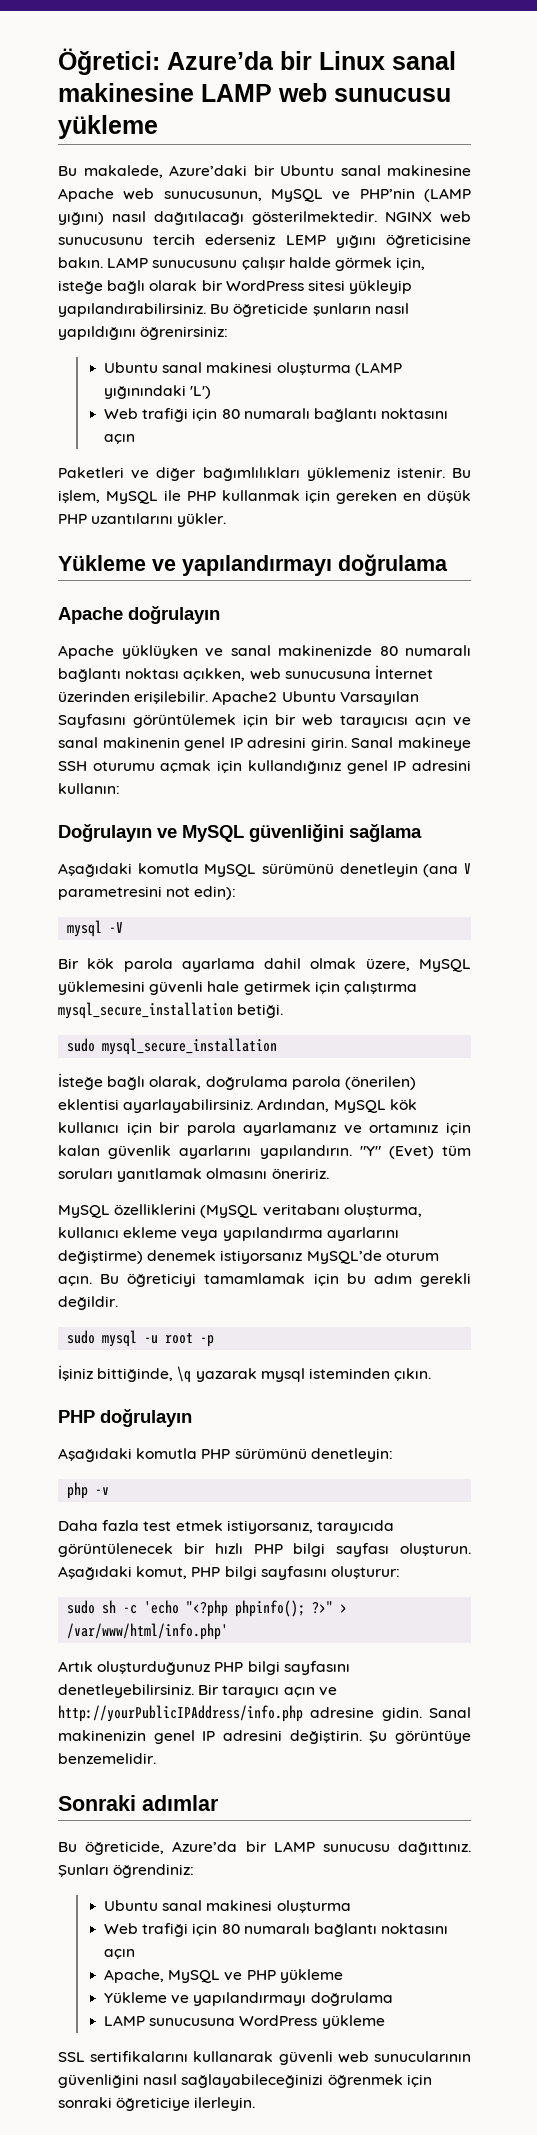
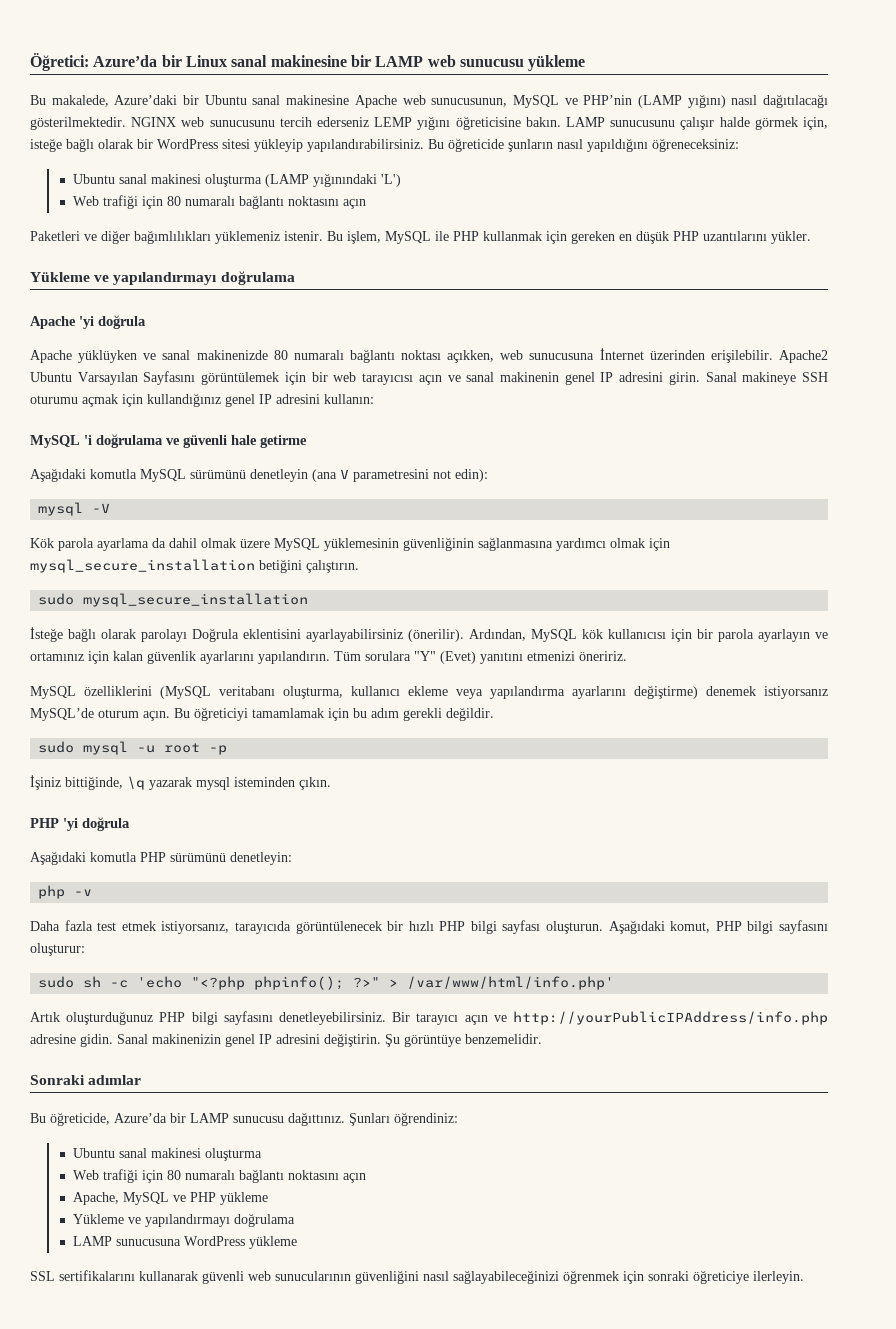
(194, 92) none -> [350,55,371,67] bir
[140,326,229,340] öğrenirsiniz: -> [652,138,739,152] öğreneceksiniz:
[128,606,220,624] doğrulayın -> [79,315,146,329] 'yi doğrula
[58,824,422,842] Doğrulayın ve MySQL güvenliğini sağlama -> [30,434,307,448] MySQL 'i doğrulama ve güvenli hale getirme
[58,958,115,969] Bir kök -> [30,538,54,548] Kök
(255, 965) none -> [152,538,166,548] da
[365,958,471,972] [58,981,417,995] [58,1002,284,1019] [67,1038,278,1055] [58,1073,416,1090] [58,1099,254,1113] üzere, MySQL yüklemesini güvenli hale getirmek için çalıştırma mysql_secure_installation betiği. // sudo mysql_secure_installation // İsteğe bağlı olarak, doğrulama parola (önerilen) eklentisi ayarlayabilirsiniz. -> [240,537,670,551] [30,559,359,573] [38,593,309,607] [30,627,464,642] üzere MySQL yüklemesinin güvenliğinin sağlanmasına yardımcı olmak için mysql_secure_installation betiğini çalıştırın. // sudo mysql_secure_installation // İsteğe bağlı olarak parolayı Doğrula eklentisini ayarlayabilirsiniz (önerilir).
[58,1122,119,1133] kullanıcı -> [608,629,666,639] kullanıcısı
[243,1122,337,1136] ayarlamanız -> [758,629,810,642] ayarlayın
[359,1145,472,1159] [58,1168,268,1182] "Y" (Evet) tüm soruları yanıtlamak olmasını -> [334,651,575,664] Tüm sorulara "Y" (Evet) yanıtını etmenizi
[100,1409,192,1427] doğrulayın -> [63,817,130,831] 'yi doğrula

